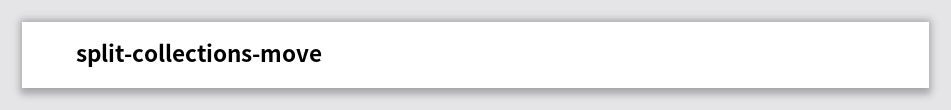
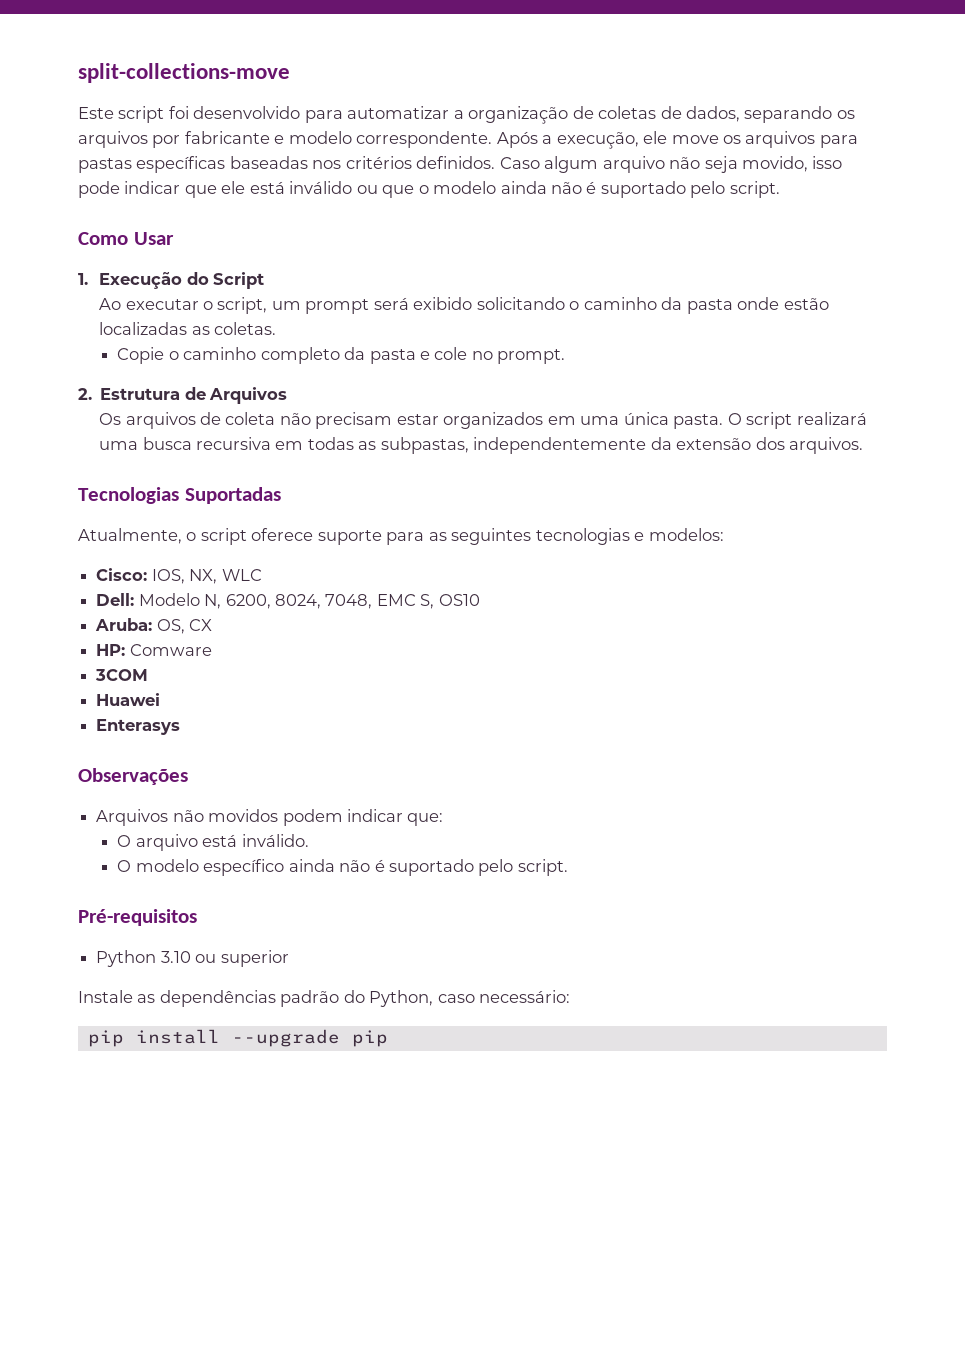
(322, 55) none -> [78,106,855,124] [78,131,858,149] [78,156,843,173] [78,181,780,198] [78,232,174,245] [78,272,265,289] [99,297,829,314] [99,322,277,335] [117,347,566,364] [78,387,288,404] [99,412,867,429] [99,437,864,454] [78,487,281,504] [78,528,724,545] [96,568,262,584] [96,593,480,609] [95,618,213,634] [96,644,212,656] [95,669,149,681] [96,693,161,706] [96,719,181,735] [78,768,188,785] [96,809,444,826] [117,834,309,851] [117,859,568,876] [78,909,197,926] [96,950,289,967] [78,990,571,1007] [87,1029,388,1047] // Este script foi desenvolvido para automatizar a organização de coletas de dados, separando os arquivos por fabricante e modelo correspondente. Após a execução, ele move os arquivos para pastas específicas baseadas nos critérios definidos. Caso algum arquivo não seja movido, isso pode indicar que ele está inválido ou que o modelo ainda não é suportado pelo script. // Como Usar // 1. Execução do Script // Ao executar o script, um prompt será exibido solicitando o caminho da pasta onde estão localizadas as coletas. // Copie o caminho completo da pasta e cole no prompt. // 2. Estrutura de Arquivos // Os arquivos de coleta não precisam estar organizados em uma única pasta. O script realizará uma busca recursiva em todas as subpastas, independentemente da extensão dos arquivos. // Tecnologias Suportadas // Atualmente, o script oferece suporte para as seguintes tecnologias e modelos: // Cisco: IOS, NX, WLC // Dell: Modelo N, 6200, 8024, 7048, EMC S, OS10 // Aruba: OS, CX // HP: Comware // 3COM // Huawei // Enterasys // Observações // Arquivos não movidos podem indicar que: // O arquivo está inválido. // O modelo específico ainda não é suportado pelo script. // Pré-requisitos // Python 3.10 ou superior // Instale as dependências padrão do Python, caso necessário: // pip install --upgrade pip

